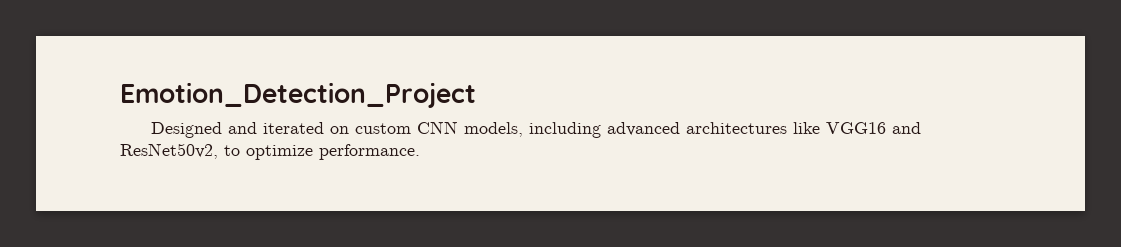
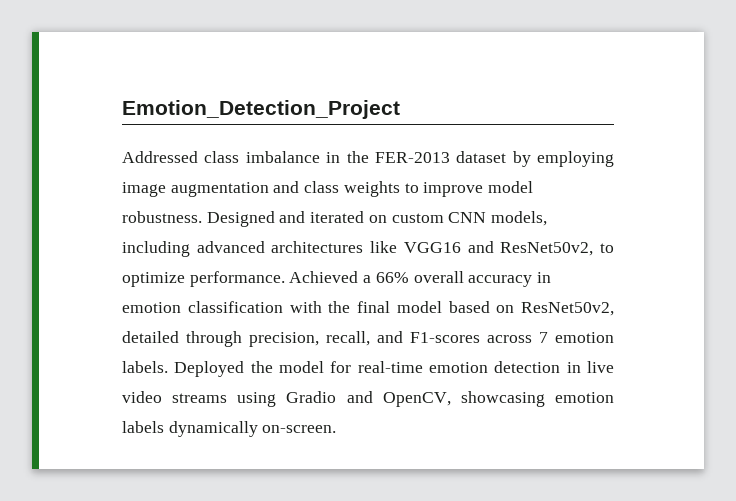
(476, 95) none -> [122,151,614,167] [122,181,534,197] [122,211,202,223] Addressed class imbalance in the FER-2013 dataset by employing image augmentation and class weights to improve model robustness.
(420, 152) none -> [289,271,552,287] [122,301,614,316] [122,331,614,347] [122,361,614,377] [122,391,614,407] [122,421,337,437] Achieved a 66% overall accuracy in emotion classification with the final model based on ResNet50v2, detailed through precision, recall, and F1-scores across 7 emotion labels. Deployed the model for real-time emotion detection in live video streams using Gradio and OpenCV, showcasing emotion labels dynamically on-screen.

